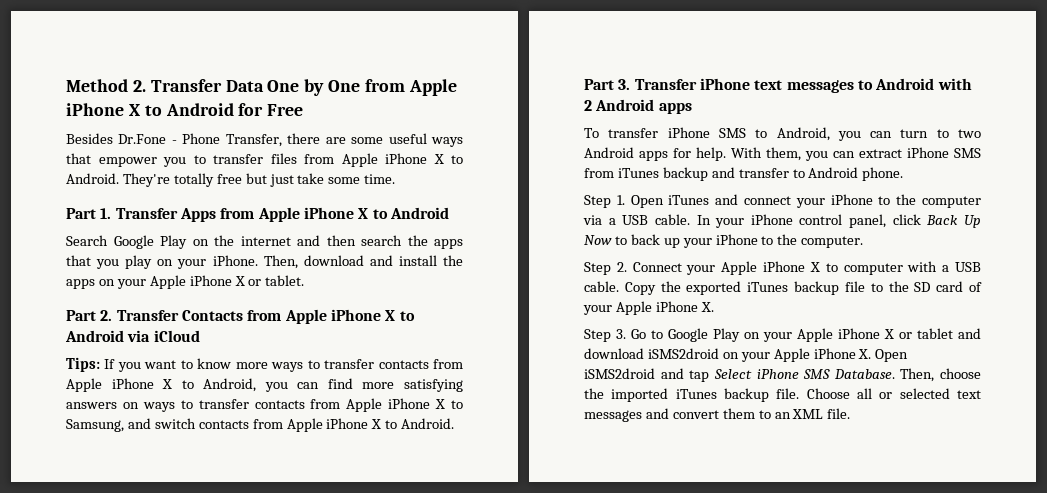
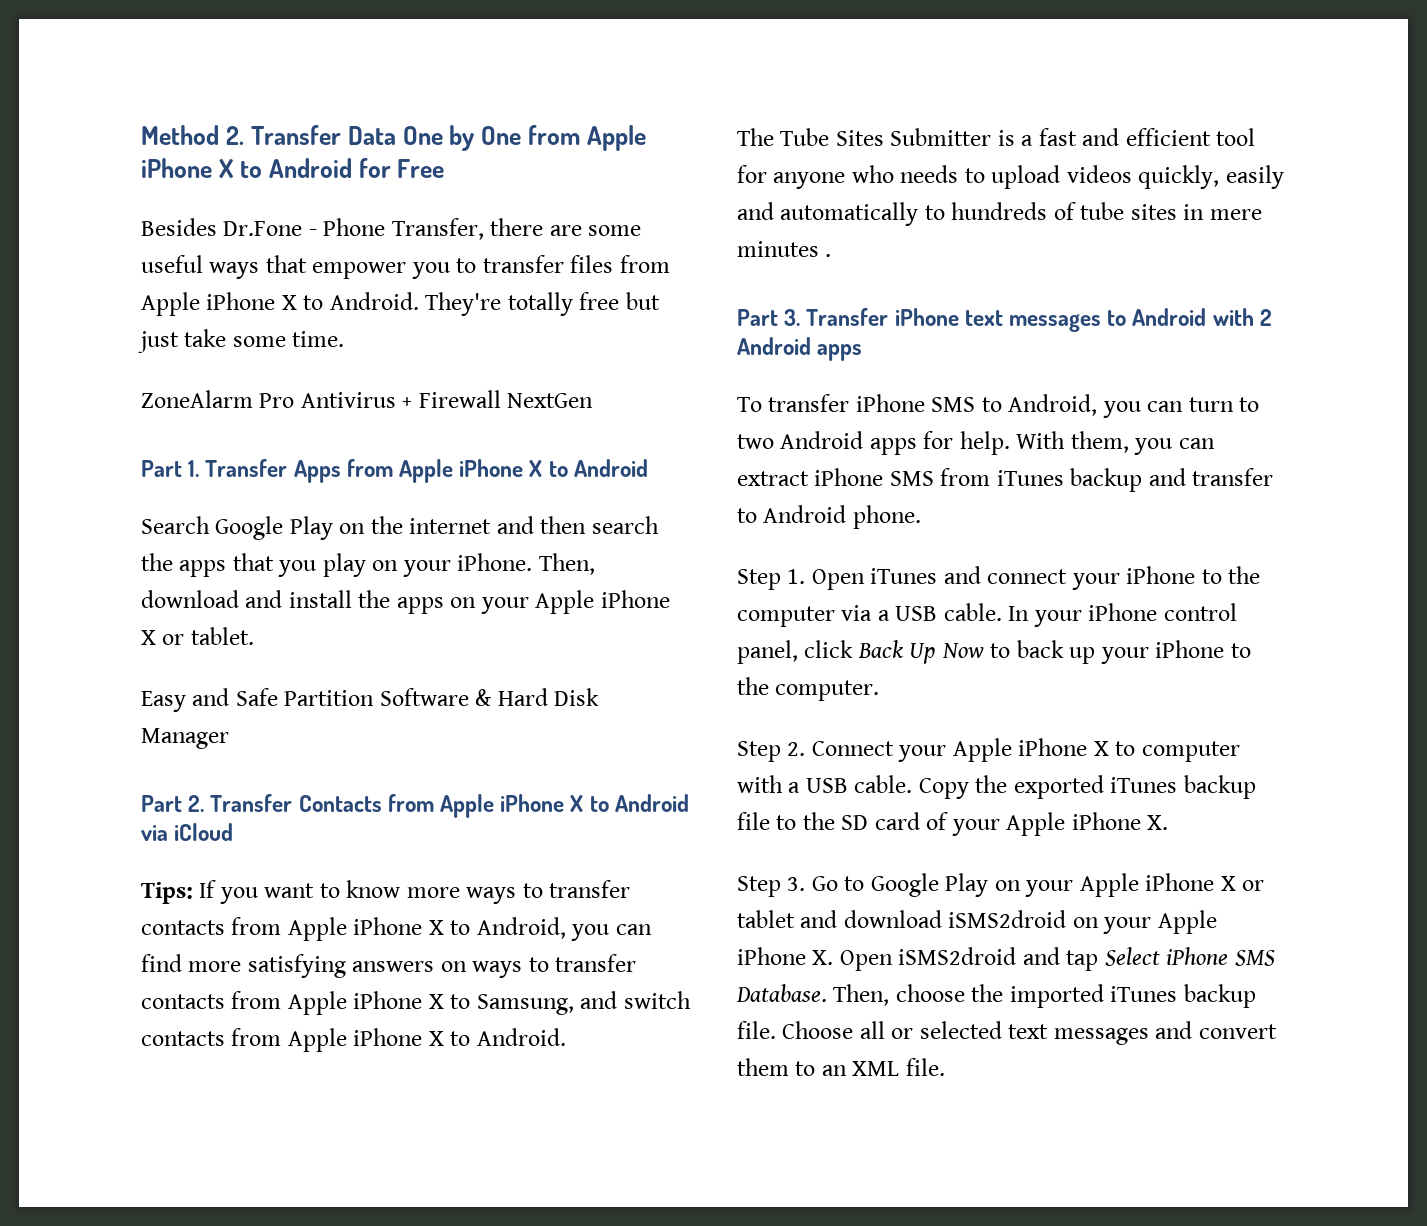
(396, 179) none -> [141,390,594,408] // ZoneAlarm Pro Antivirus + Firewall NextGen
(305, 280) none -> [141,688,600,712] [141,728,229,749] // Easy and Safe Partition Software & Hard Disk Manager
(455, 423) none -> [737,128,1256,146] [737,165,1284,189] [737,202,1262,226] [737,241,832,257] // The Tube Sites Submitter is a fast and efficient tool for anyone who needs to upload videos quickly, easily and automatically to hundreds of tube sites in mere minutes .

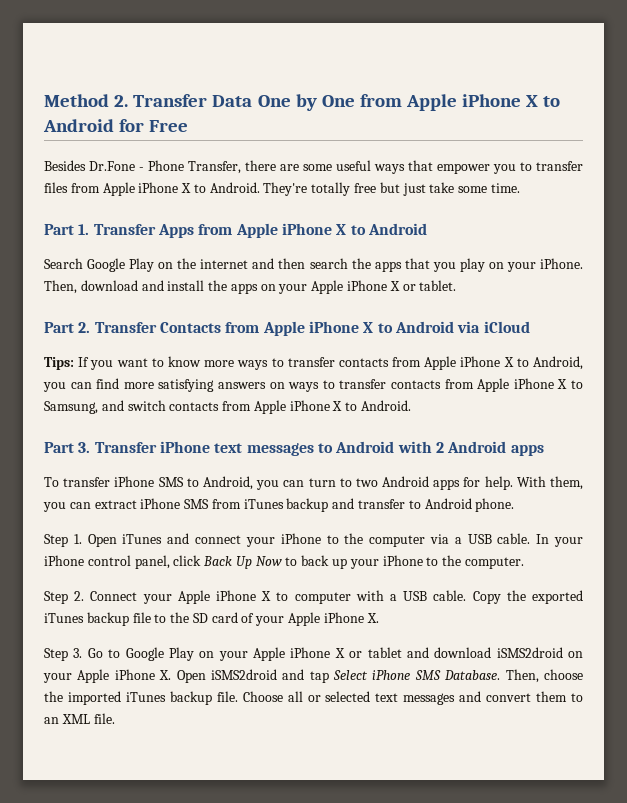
[141,390,594,408] // ZoneAlarm Pro Antivirus + Firewall NextGen -> (520, 188) none
[141,688,600,712] [141,728,229,749] // Easy and Safe Partition Software & Hard Disk Manager -> (457, 285) none
[737,128,1256,146] [737,165,1284,189] [737,202,1262,226] [737,241,832,257] // The Tube Sites Submitter is a fast and efficient tool for anyone who needs to upload videos quickly, easily and automatically to hundreds of tube sites in mere minutes . -> (412, 405) none

